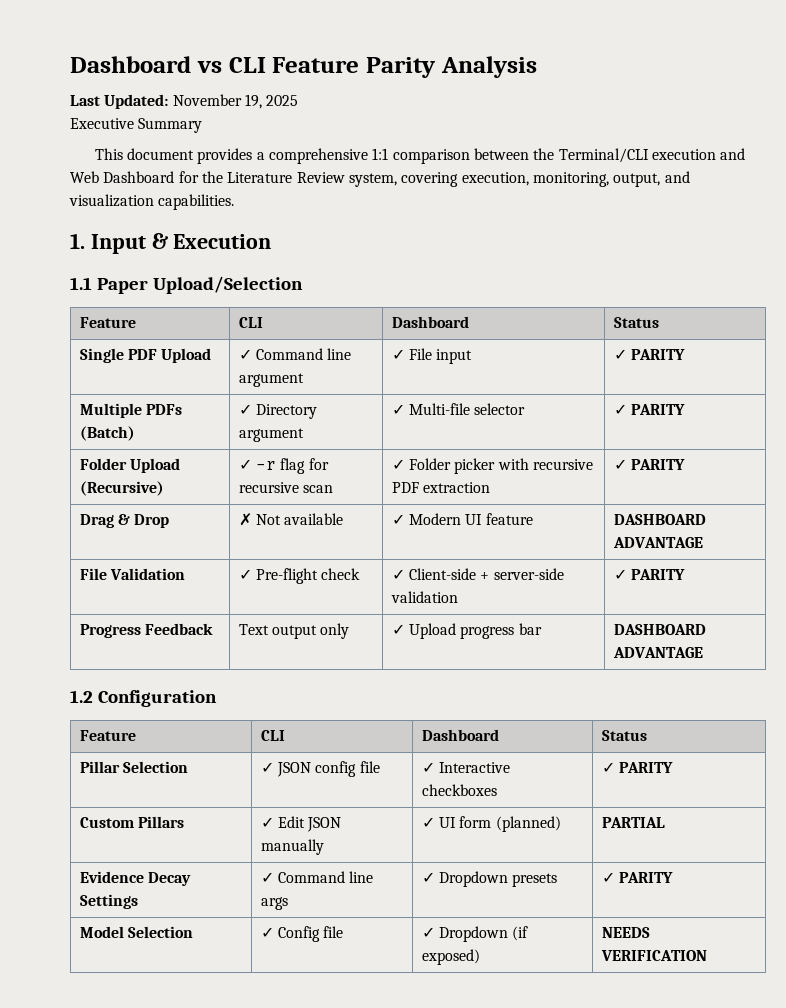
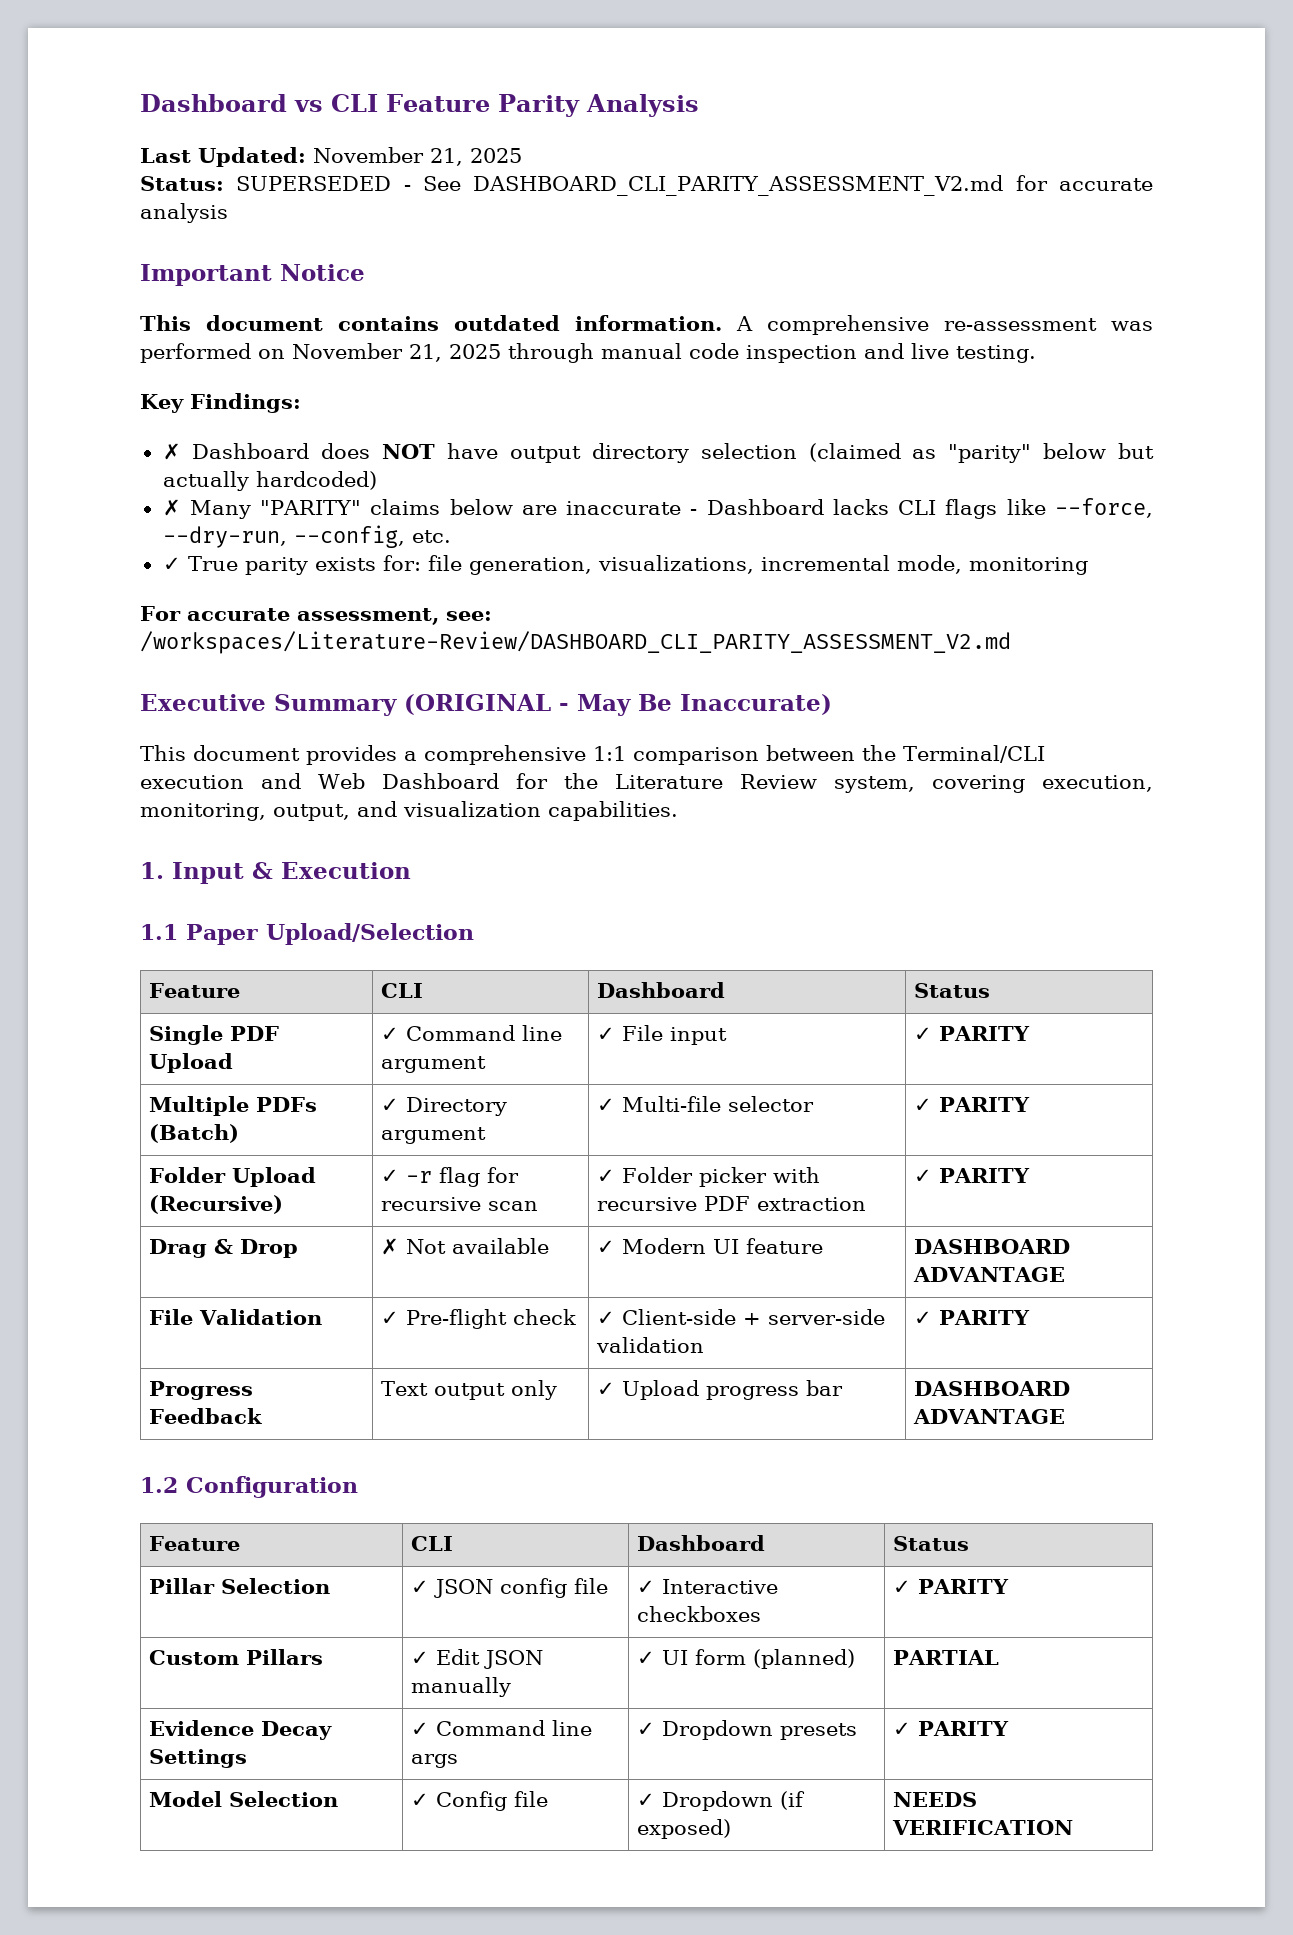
[244,94,262,109] 19, -> [430,148,463,166] 21,
[70,118,203,133] Executive Summary -> [140,175,1153,196] [140,203,228,223] [140,264,365,286] [140,315,1153,335] [140,343,1036,363] [140,393,301,413] [162,443,1155,463] [162,471,377,491] [162,498,1153,519] [162,525,451,548] [162,555,1088,575] [140,606,492,625] [140,631,1011,654] [140,694,832,716] Status: SUPERSEDED - See DASHBOARD_CLI_PARITY_ASSESSMENT_V2.md for accurate analysis // Important Notice // This document contains outdated information. A comprehensive re-assessment was performed on November 21, 2025 through manual code inspection and live testing. // Key Findings: // ✗ Dashboard does NOT have output directory selection (claimed as "parity" below but actually hardcoded) // ✗ Many "PARITY" claims below are inaccurate - Dashboard lacks CLI flags like --force, --dry-run, --config, etc. // ✓ True parity exists for: file generation, visualizations, incremental mode, monitoring // For accurate assessment, see: /workspaces/Literature-Review/DASHBOARD_CLI_PARITY_ASSESSMENT_V2.md // Executive Summary (ORIGINAL - May Be Inaccurate)

